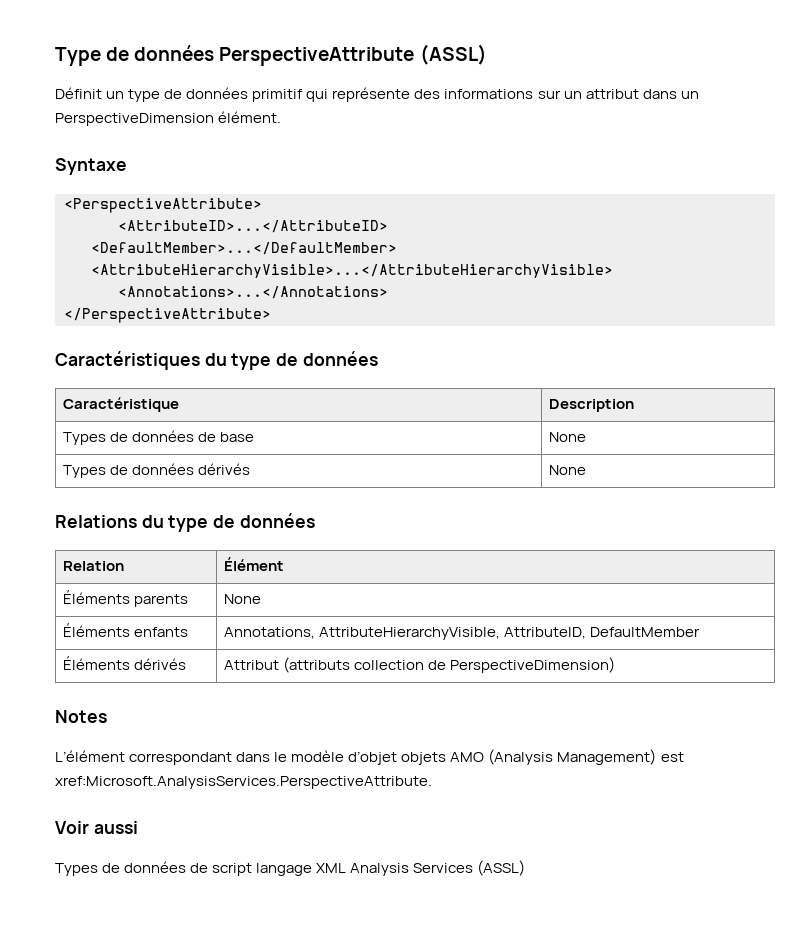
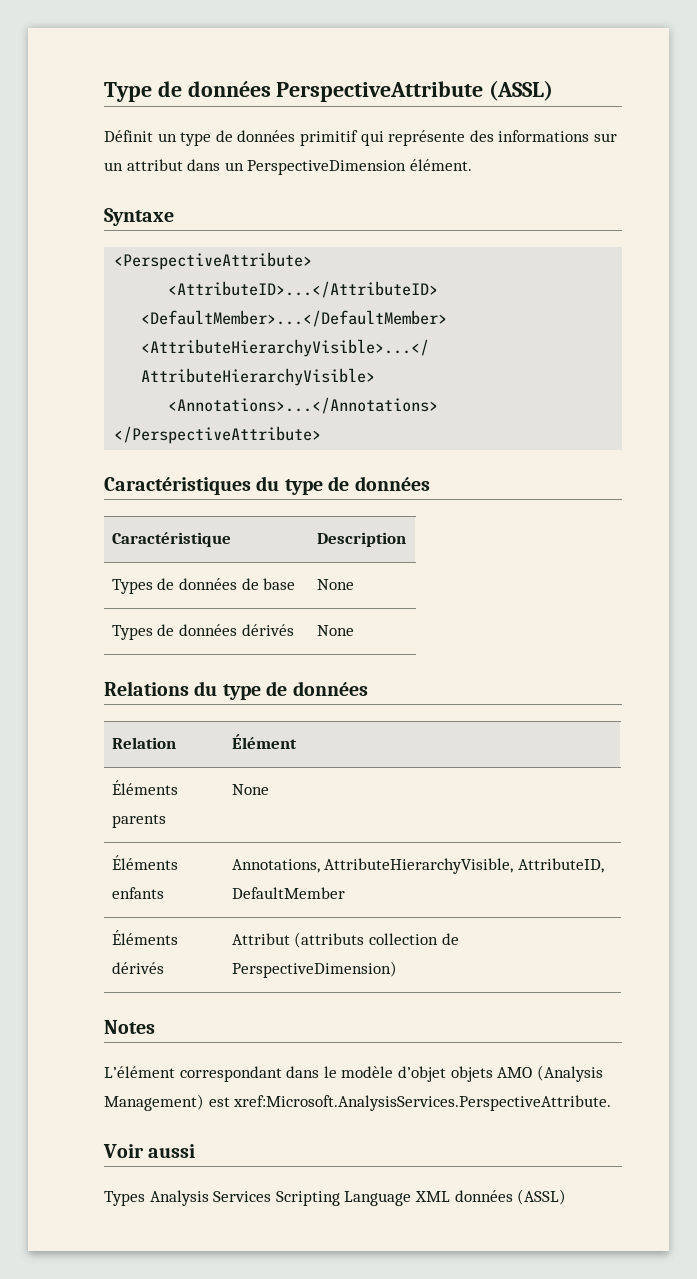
[102,861,474,876] de données de script langage XML Analysis Services -> [149,1190,513,1206] Analysis Services Scripting Language XML données

